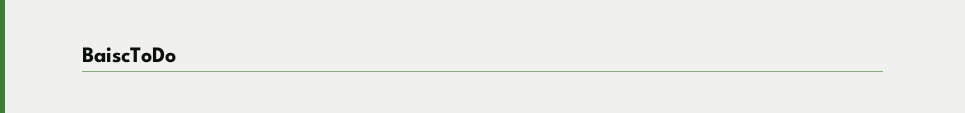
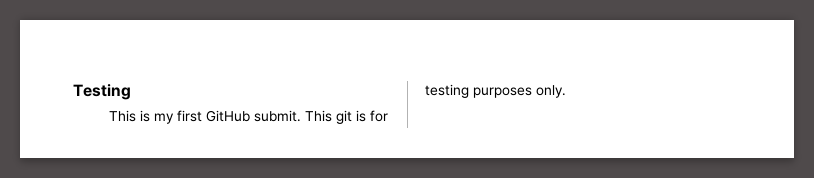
[82,47,176,63] BaiscToDo -> [73,84,131,100] [108,110,388,124] [425,84,566,98] Testing // This is my first GitHub submit. This git is for testing purposes only.

